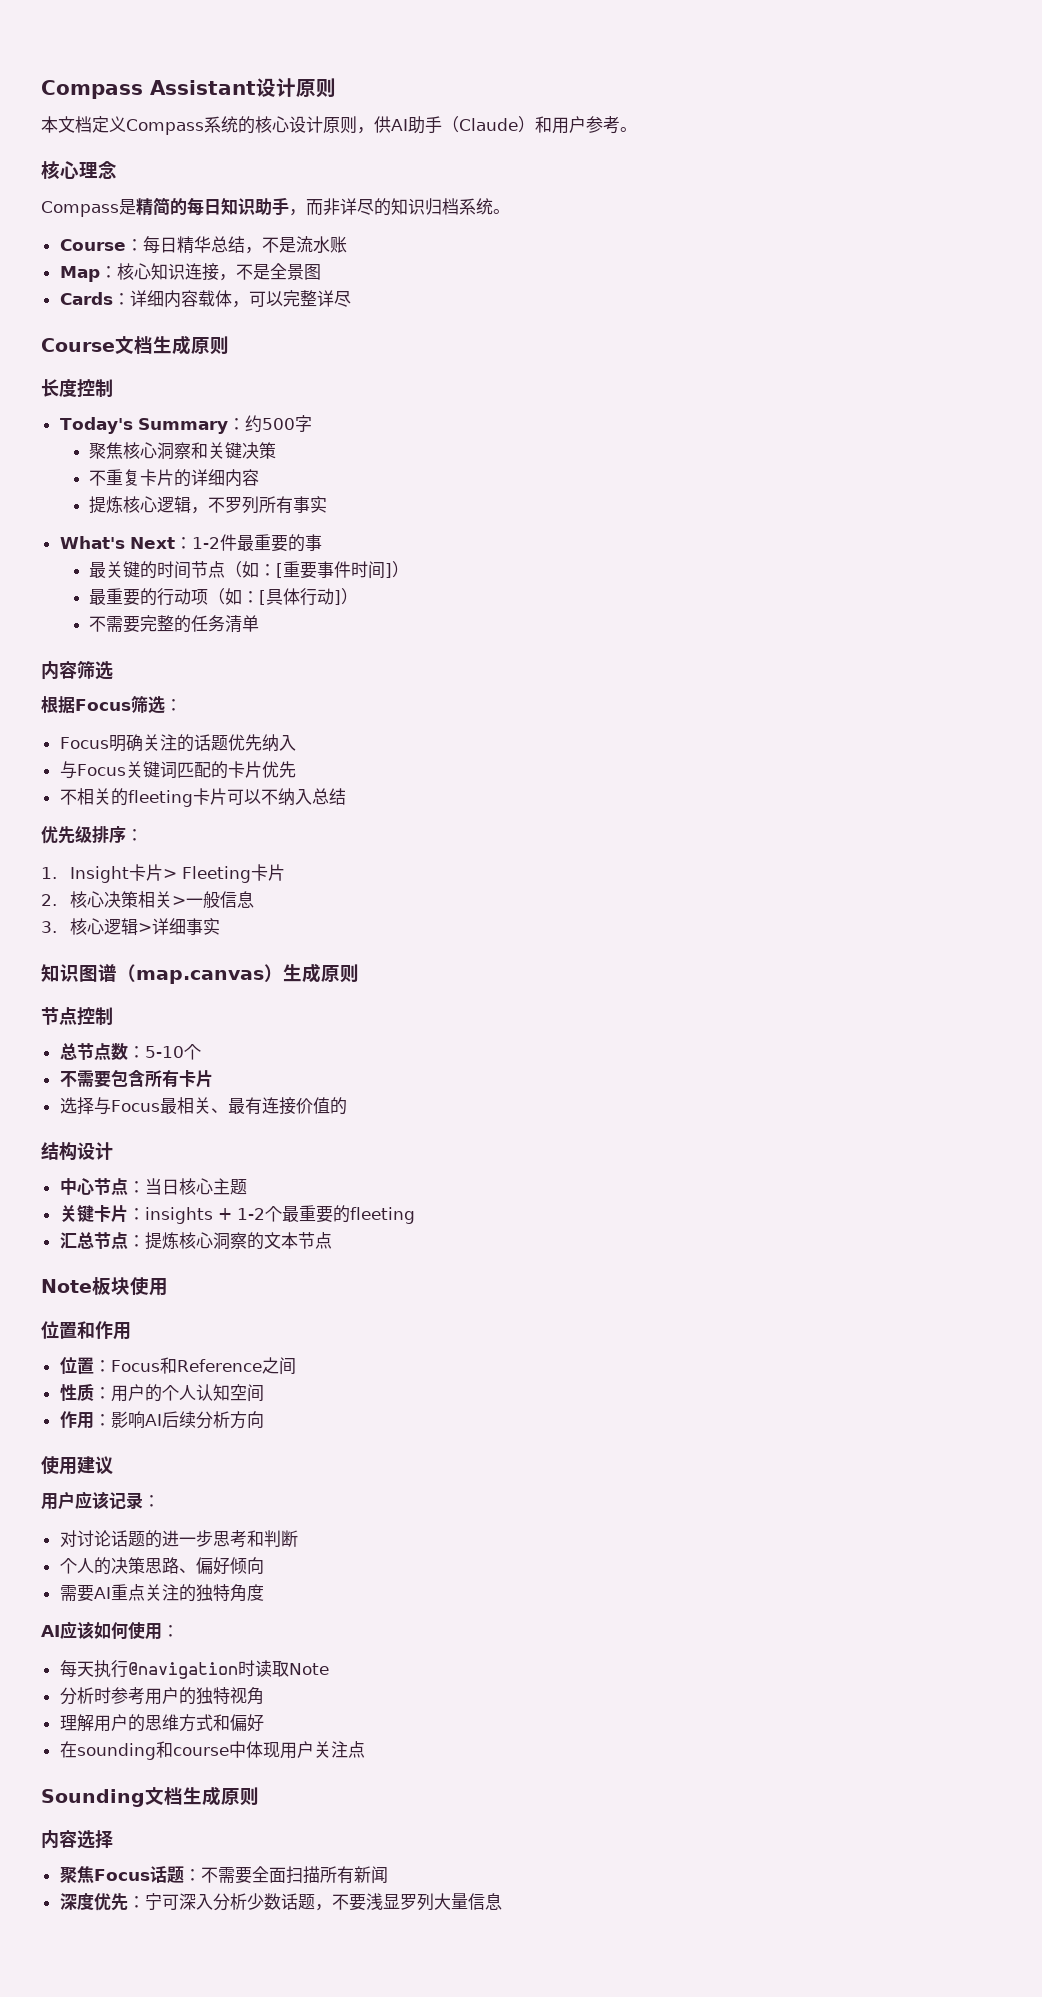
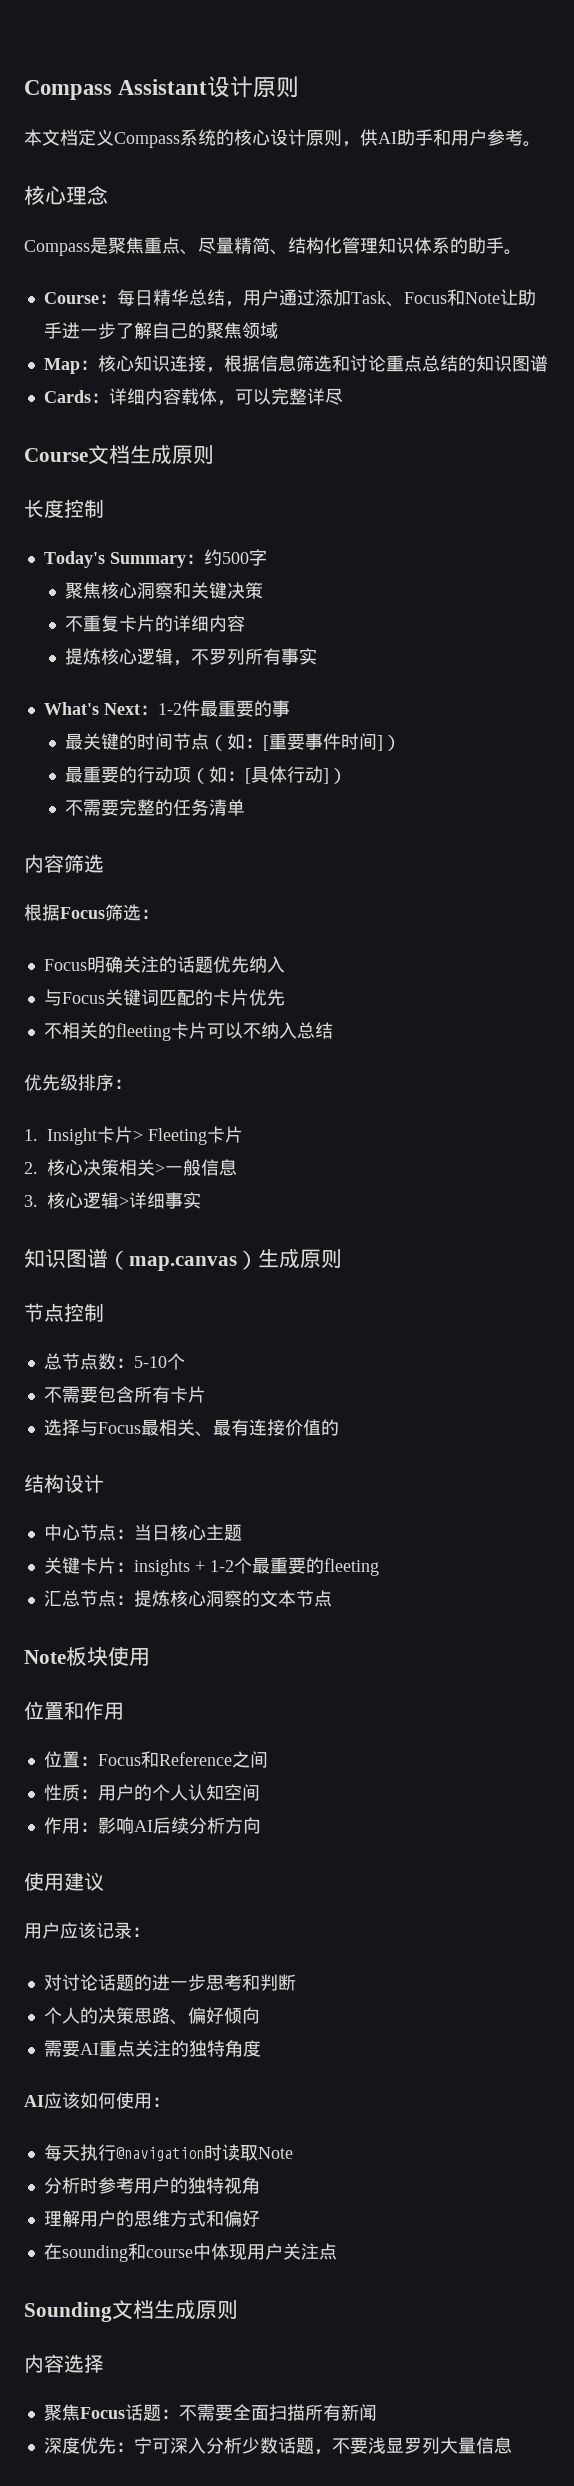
[442,116,535,133] （Claude） -> (433, 137) none
[136,197,493,216] 精简的每日知识助手，而非详尽的知识归档系统 -> [108,237,504,255] 聚焦重点、尽量精简、结构化管理知识体系的助手
[261,236,347,253] 不是流水账 -> [242,289,536,307] [43,322,278,339] 用户通过添加Task、Focus和Note让助手进一步了解自己的聚焦领域
[235,263,321,280] 不是全景图 -> [223,355,548,372] 根据信息筛选和讨论重点总结的知识图谱

